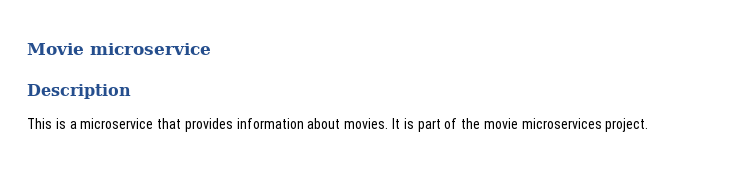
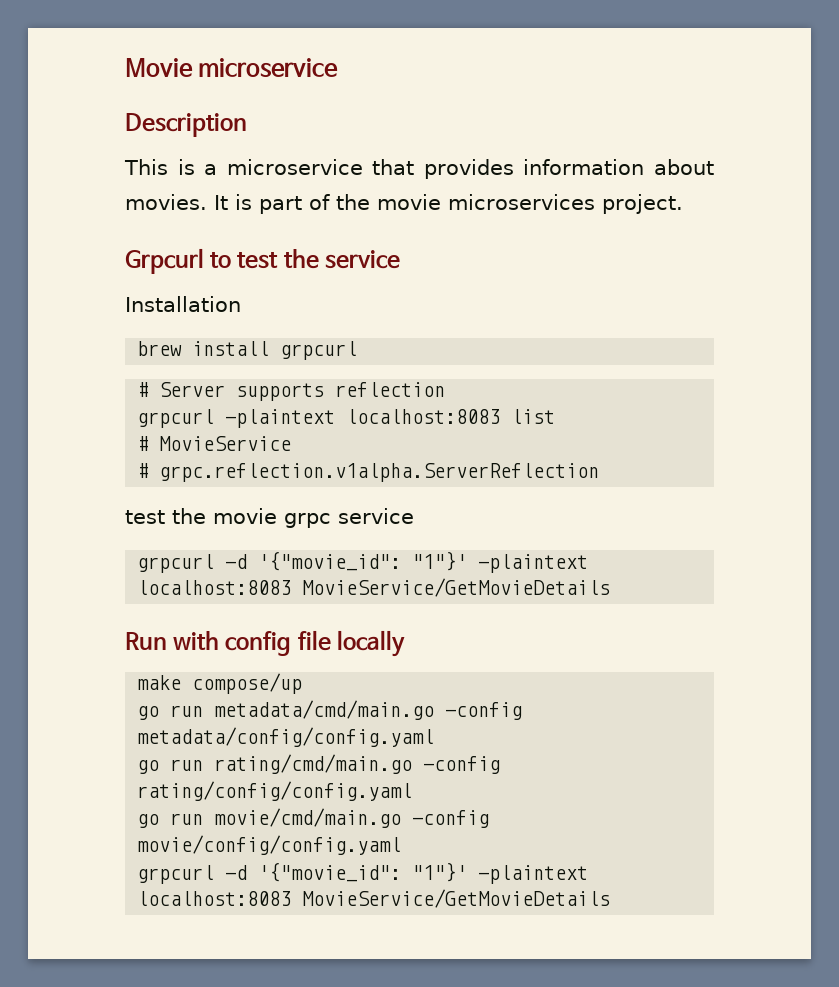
(649, 125) none -> [125,248,400,274] [125,296,241,312] [137,341,358,360] [137,382,446,401] [137,409,556,428] [137,436,292,451] [137,463,600,482] [125,508,414,528] [137,551,589,573] [137,578,611,597] [125,630,405,657] [137,673,303,694] [137,700,523,720] [137,727,435,747] [137,754,501,774] [137,781,413,801] [137,808,490,828] [137,835,402,855] [137,862,589,884] [137,889,611,908] // Grpcurl to test the service // Installation // brew install grpcurl // # Server supports reflection // grpcurl -plaintext localhost:8083 list // # MovieService // # grpc.reflection.v1alpha.ServerReflection // test the movie grpc service // grpcurl -d '{"movie_id": "1"}' -plaintext localhost:8083 MovieService/GetMovieDetails // Run with config file locally // make compose/up // go run metadata/cmd/main.go -config metadata/config/config.yaml // go run rating/cmd/main.go -config rating/config/config.yaml // go run movie/cmd/main.go -config movie/config/config.yaml // grpcurl -d '{"movie_id": "1"}' -plaintext localhost:8083 MovieService/GetMovieDetails

